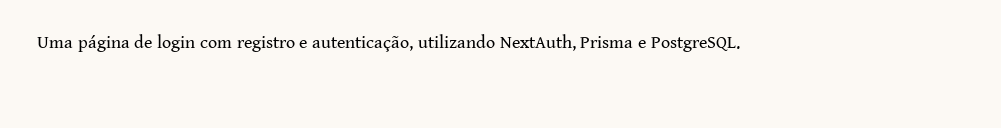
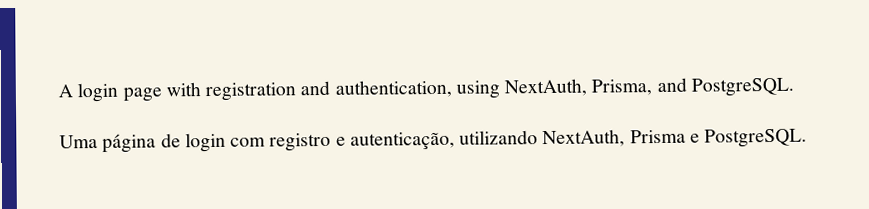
(37, 42) none -> [58,77,794,103] A login page with registration and authentication, using NextAuth, Prisma, and PostgreSQL. //

